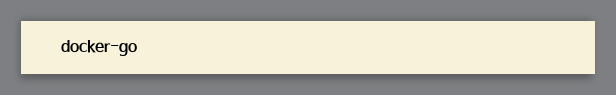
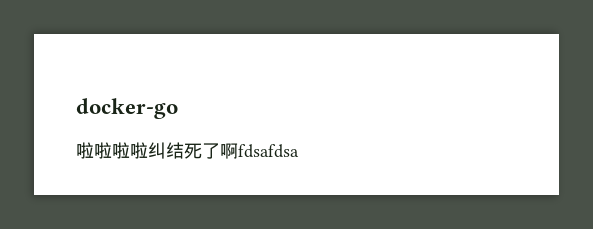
(137, 48) none -> [76,142,299,159] // 啦啦啦啦纠结死了啊fdsafdsa

